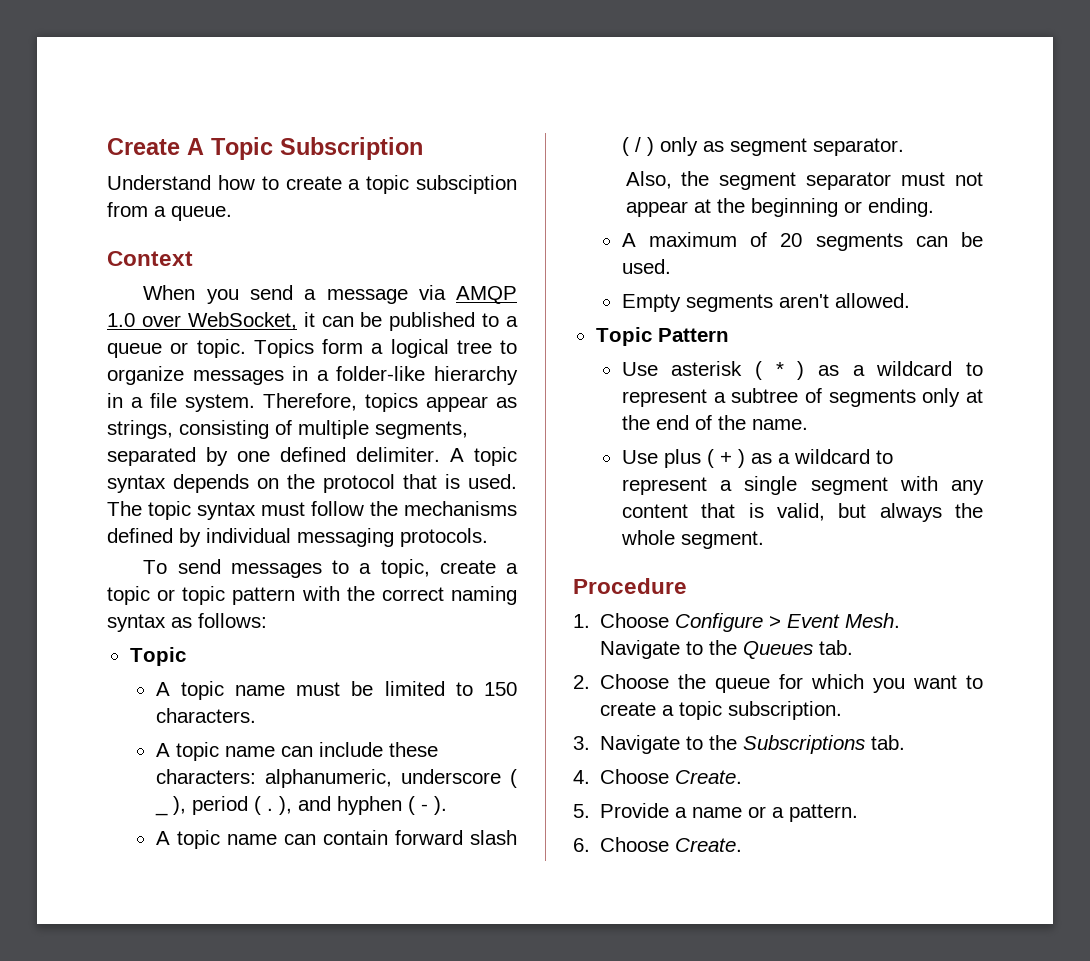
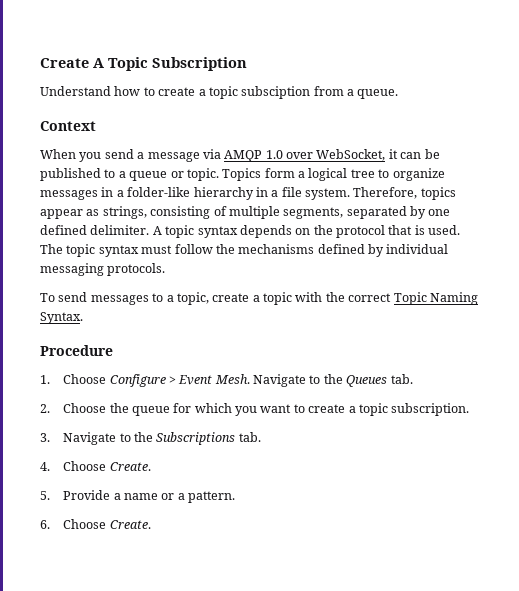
[157,586,517,605] [107,613,267,632] [129,647,186,666] [155,681,517,700] [155,708,256,723] [155,742,438,761] [155,769,517,788] [154,796,447,816] [155,830,517,849] [621,137,904,156] [625,171,983,190] [625,198,934,217] [621,232,983,251] [621,259,671,274] [621,293,910,312] [595,327,729,346] [621,361,983,380] [621,388,983,407] [621,415,808,430] [621,449,893,468] [621,476,984,495] [621,503,983,522] [620,530,764,549] or topic pattern with the correct naming syntax as follows: // Topic // A topic name must be limited to 150 characters. // A topic name can include these characters: alphanumeric, underscore ( _ ), period ( . ), and hyphen ( - ). // A topic name can contain forward slash ( / ) only as segment separator. // Also, the segment separator must not appear at the beginning or ending. // A maximum of 20 segments can be used. // Empty segments aren't allowed. // Topic Pattern // Use asterisk ( * ) as a wildcard to represent a subtree of segments only at the end of the name. // Use plus ( + ) as a wildcard to represent a single segment with any content that is valid, but always the whole segment. -> [295,292,478,305] [40,312,83,324] with the correct Topic Naming Syntax.

